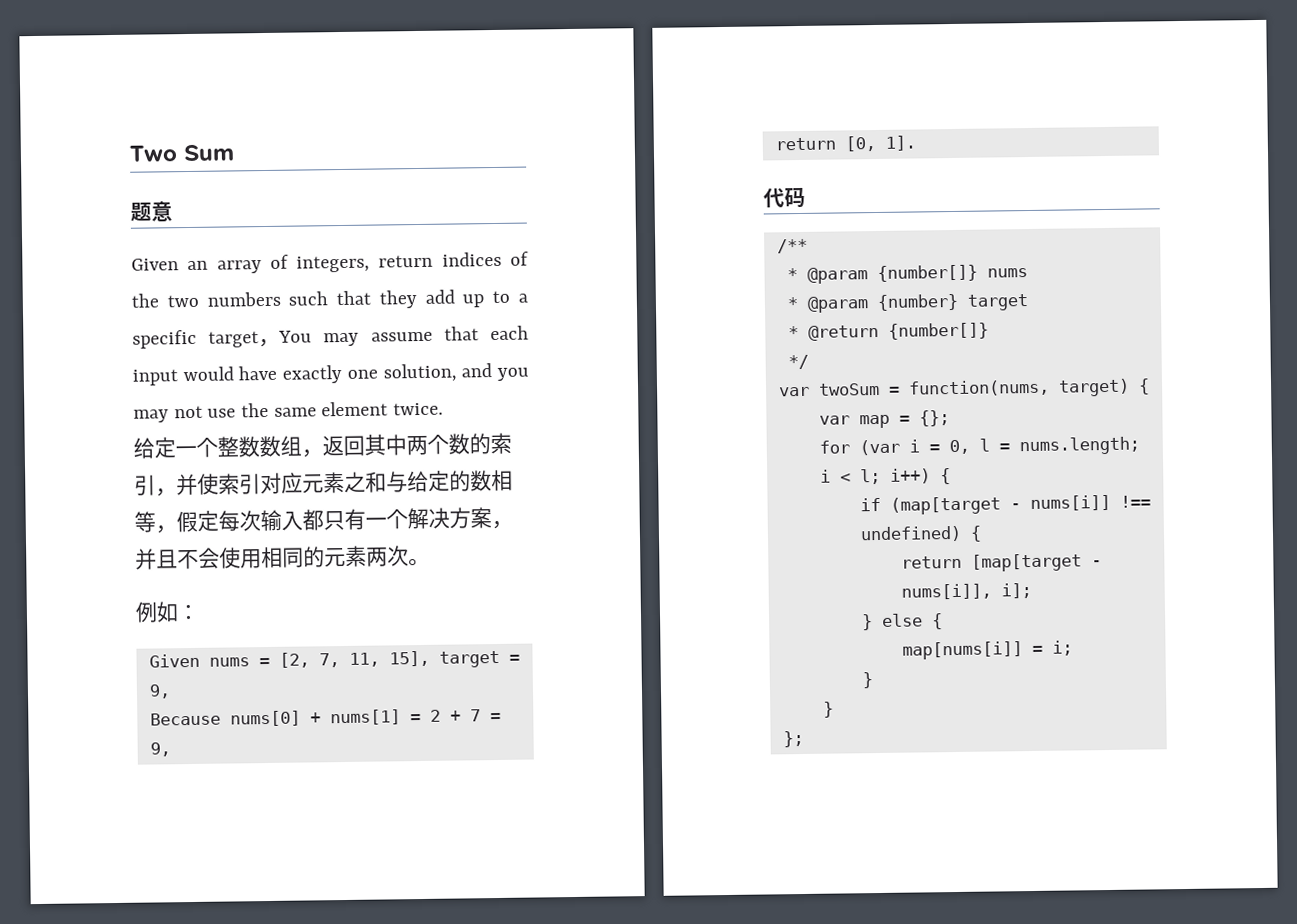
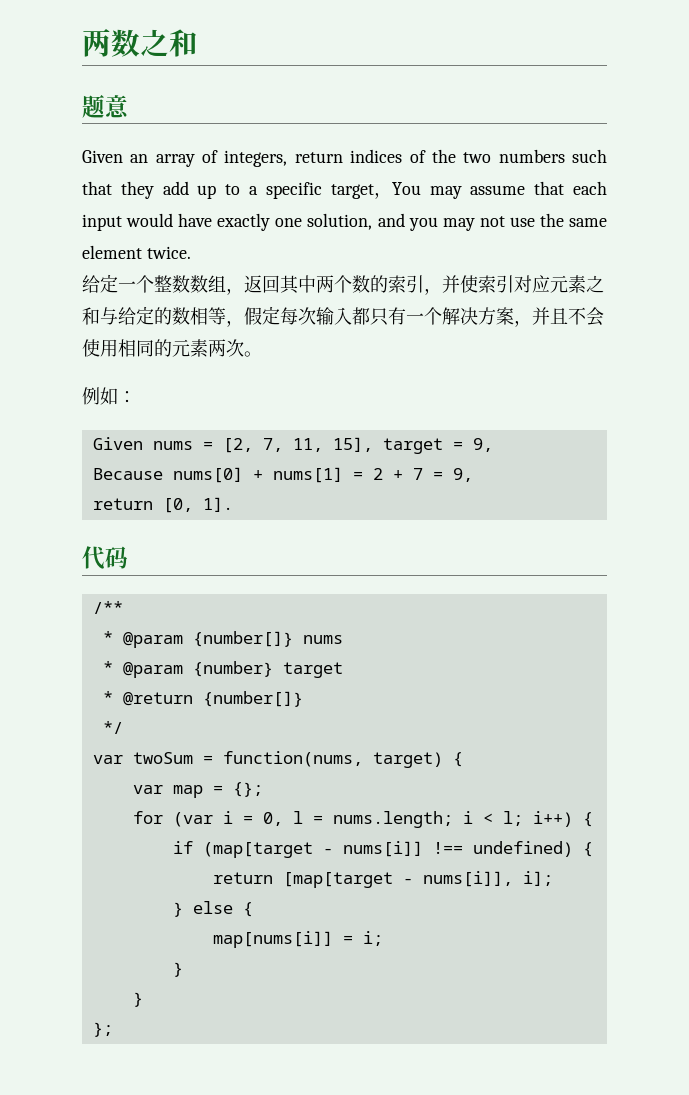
[129,144,235,162] Two Sum -> [82,29,198,57] 两数之和

